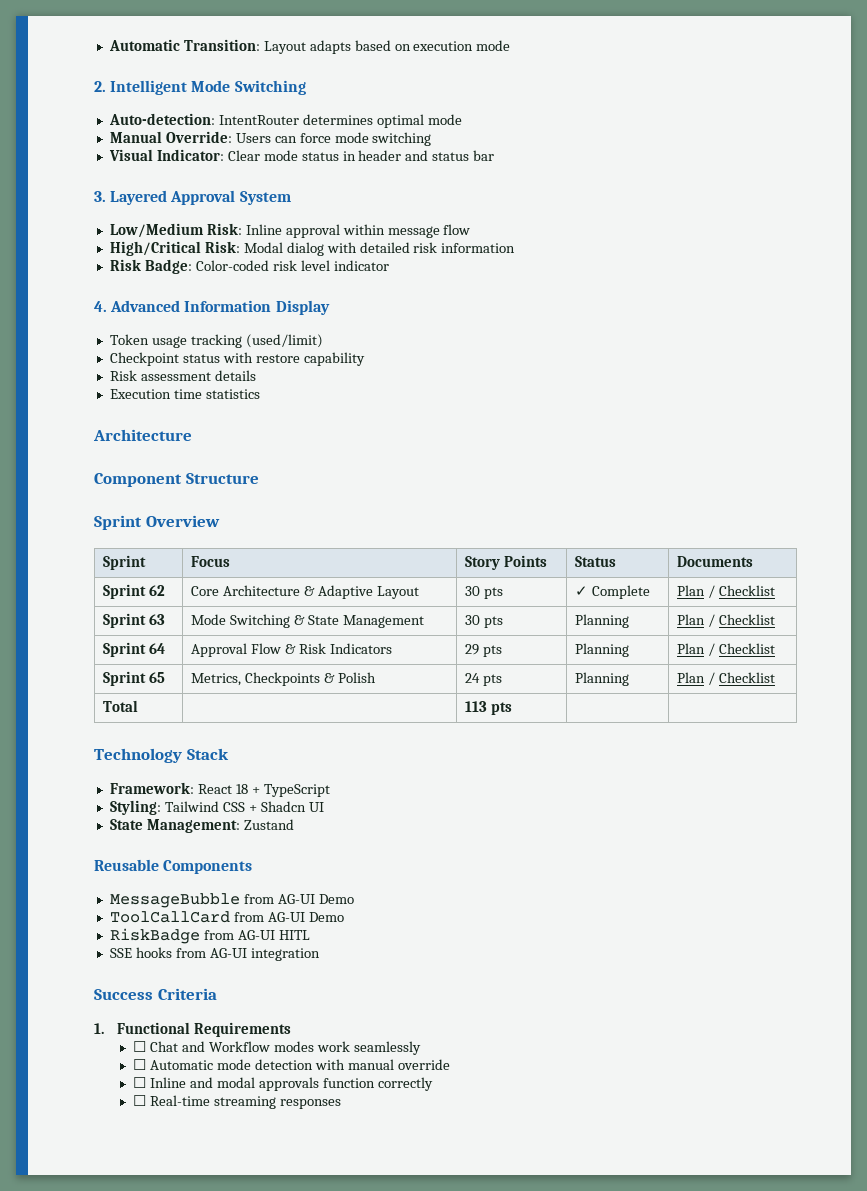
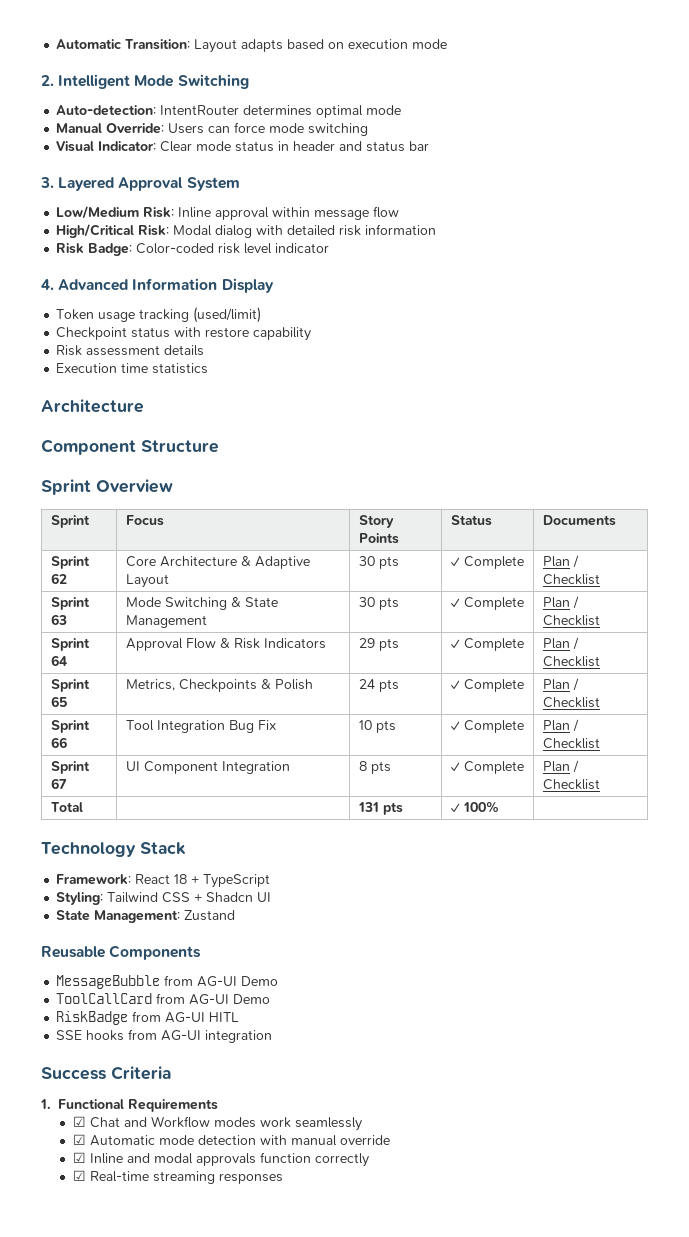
[575,614,630,628] Planning -> [450,597,524,610] ✓ Complete
[575,643,630,657] Planning -> [450,638,524,651] ✓ Complete
[575,672,630,686] Planning -> [450,679,524,692] [542,678,579,691] [542,697,600,708] [50,720,90,733] [50,737,67,748] [125,720,276,733] [358,720,396,733] [450,720,524,733] [542,719,579,732] [542,738,600,749] [50,761,90,774] [50,778,67,789] [125,761,290,774] [358,761,391,774] [450,761,524,774] ✓ Complete | Plan / Checklist // Sprint 66 | Tool Integration Bug Fix | 10 pts | ✓ Complete | Plan / Checklist // Sprint 67 | UI Component Integration | 8 pts | ✓ Complete
[465,701,513,715] 113 pts | -> [357,802,403,815] [450,801,499,813] 131 pts | ✓ 100%
[133,1041,147,1052] ☐ -> [72,1116,86,1127] ☑
[133,1059,147,1070] ☐ -> [72,1134,86,1145] ☑
[133,1077,147,1088] ☐ -> [72,1152,86,1163] ☑
[133,1095,147,1106] ☐ -> [72,1170,86,1181] ☑

